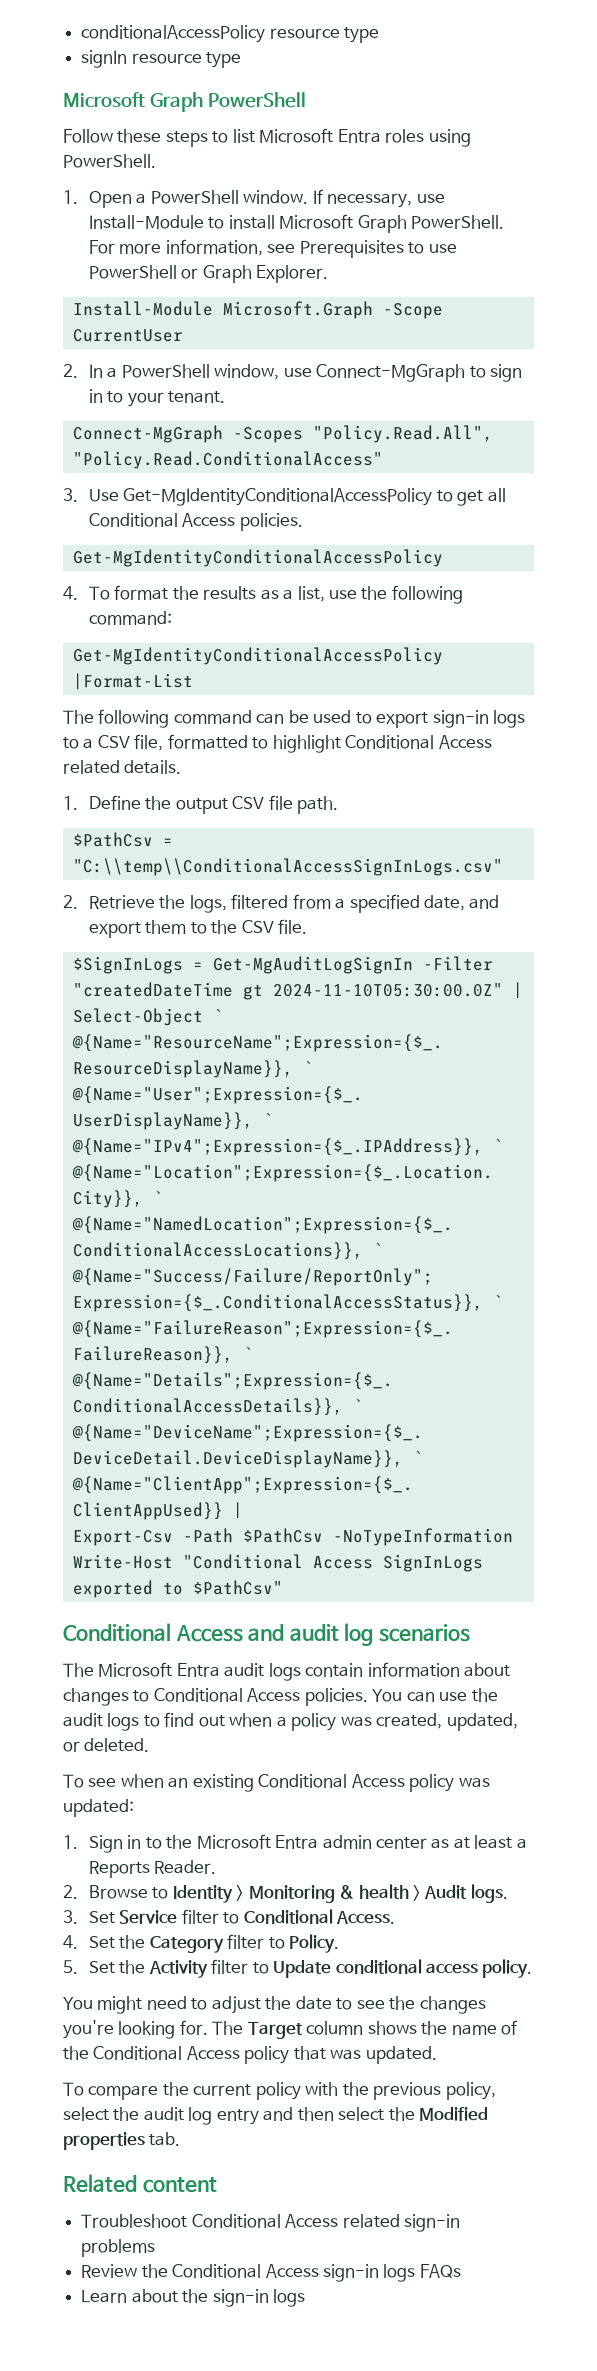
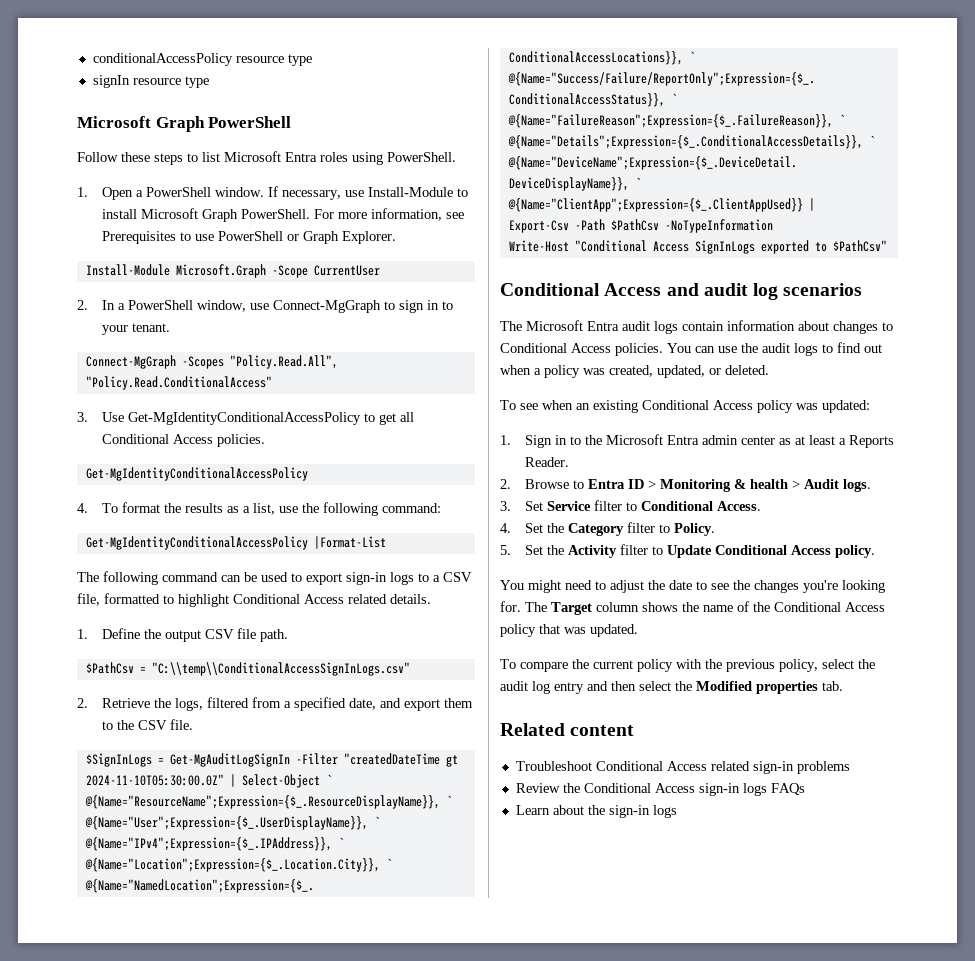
[172,1885,233,1903] Identity -> [587,479,644,489] Entra ID
[335,1959,478,1974] conditional access -> [714,545,831,555] Conditional Access

